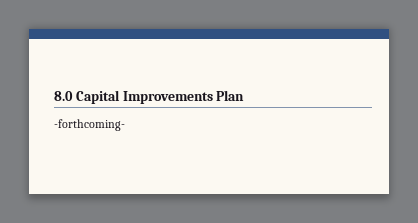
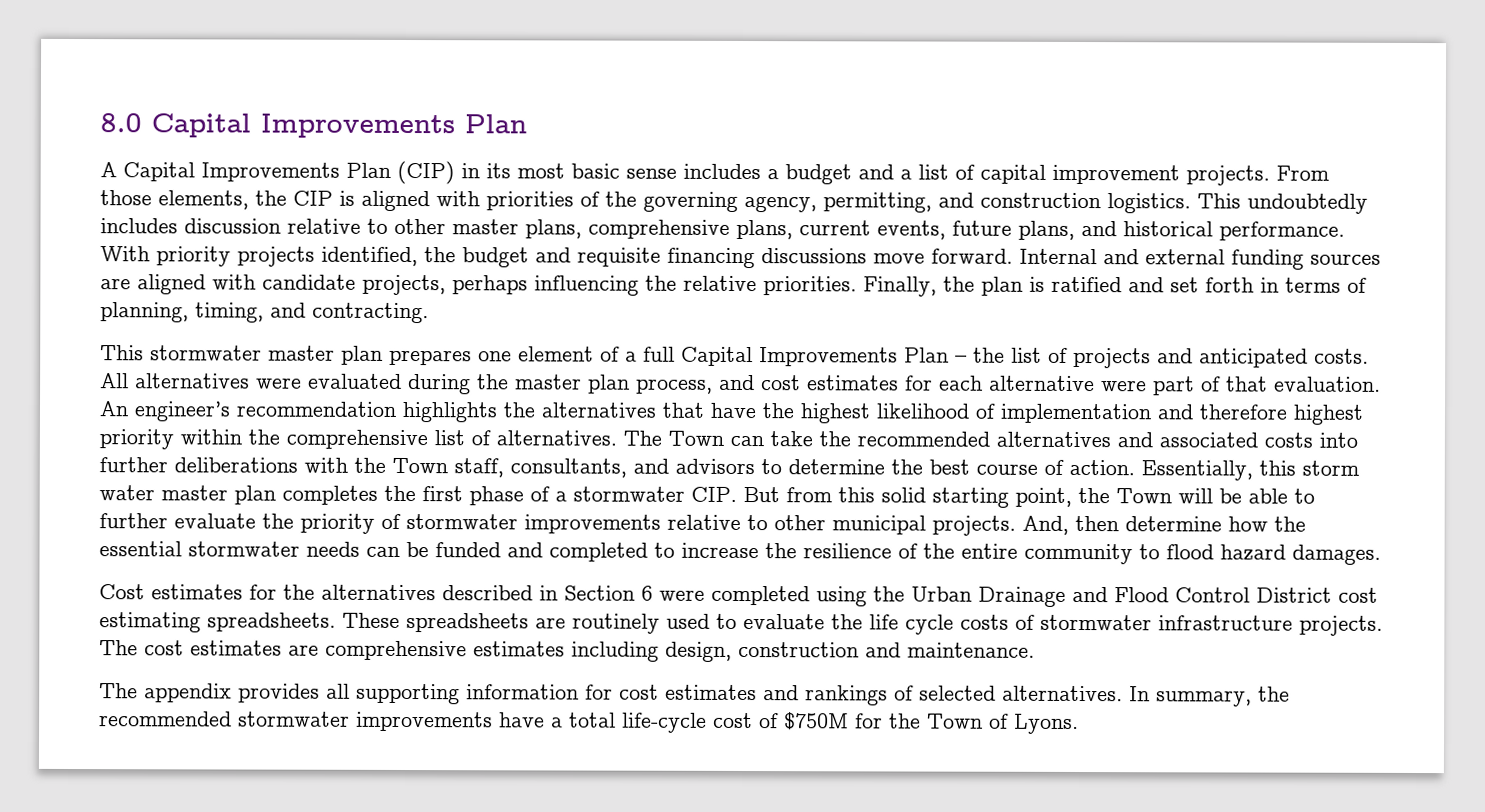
[54,119,125,131] -forthcoming- -> [100,160,1330,186] [100,190,1368,214] [100,218,1345,241] [100,246,1381,270] [100,274,1367,297] [100,302,429,324] [100,345,1369,369] [100,373,1381,396] [99,401,1364,425] [99,429,1358,450] [99,457,1360,481] [99,485,1315,508] [99,513,1306,536] [99,541,1381,565] [99,584,1378,607] [99,612,1383,636] [99,640,1035,662] [99,683,1290,707] [99,711,1079,734] A Capital Improvements Plan (CIP) in its most basic sense includes a budget and a list of capital improvement projects. From those elements, the CIP is aligned with priorities of the governing agency, permitting, and construction logistics. This undoubtedly includes discussion relative to other master plans, comprehensive plans, current events, future plans, and historical performance. With priority projects identified, the budget and requisite financing discussions move forward. Internal and external funding sources are aligned with candidate projects, perhaps influencing the relative priorities. Finally, the plan is ratified and set forth in terms of planning, timing, and contracting. // This stormwater master plan prepares one element of a full Capital Improvements Plan – the list of projects and anticipated costs. All alternatives were evaluated during the master plan process, and cost estimates for each alternative were part of that evaluation. An engineer’s recommendation highlights the alternatives that have the highest likelihood of implementation and therefore highest priority within the comprehensive list of alternatives. The Town can take the recommended alternatives and associated costs into further deliberations with the Town staff, consultants, and advisors to determine the best course of action. Essentially, this storm water master plan completes the first phase of a stormwater CIP. But from this solid starting point, the Town will be able to further evaluate the priority of stormwater improvements relative to other municipal projects. And, then determine how the essential stormwater needs can be funded and completed to increase the resilience of the entire community to flood hazard damages. // Cost estimates for the alternatives described in Section 6 were completed using the Urban Drainage and Flood Control District cost estimating spreadsheets. These spreadsheets are routinely used to evaluate the life cycle costs of stormwater infrastructure projects. The cost estimates are comprehensive estimates including design, construction and maintenance. // The appendix provides all supporting information for cost estimates and rankings of selected alternatives. In summary, the recommended stormwater improvements have a total life-cycle cost of $750M for the Town of Lyons.

